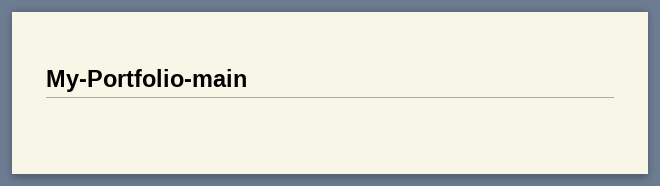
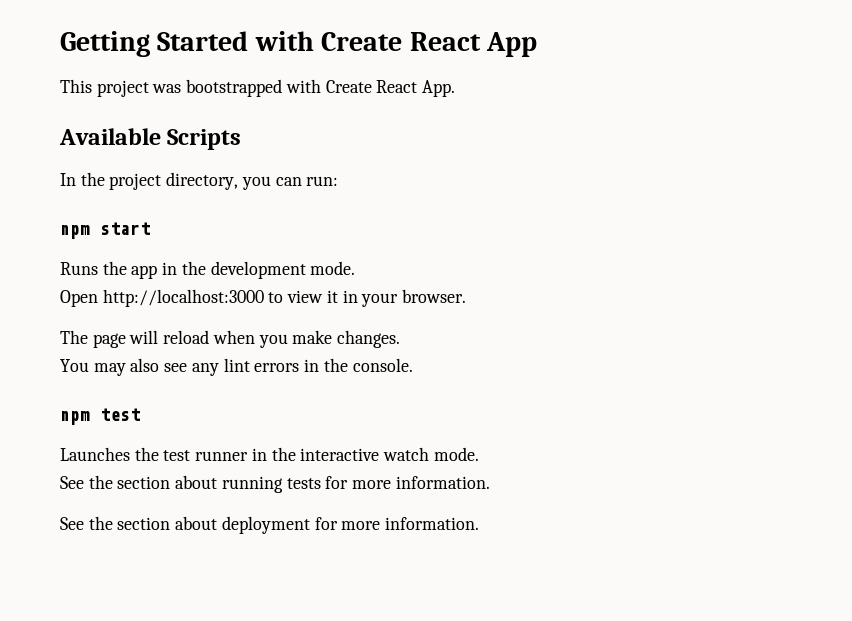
[46,69,247,92] My-Portfolio-main -> [60,31,538,57] [60,79,456,97] [59,128,242,150] [60,172,339,190] [60,222,150,239] [60,261,356,279] [60,289,467,307] [60,330,401,348] [60,358,413,376] [60,408,140,425] [60,447,479,461] [60,475,490,493] [60,516,480,534] Getting Started with Create React App // This project was bootstrapped with Create React App. // Available Scripts // In the project directory, you can run: // npm start // Runs the app in the development mode. // Open http://localhost:3000 to view it in your browser. // The page will reload when you make changes. // You may also see any lint errors in the console. // npm test // Launches the test runner in the interactive watch mode. // See the section about running tests for more information. // See the section about deployment for more information.

